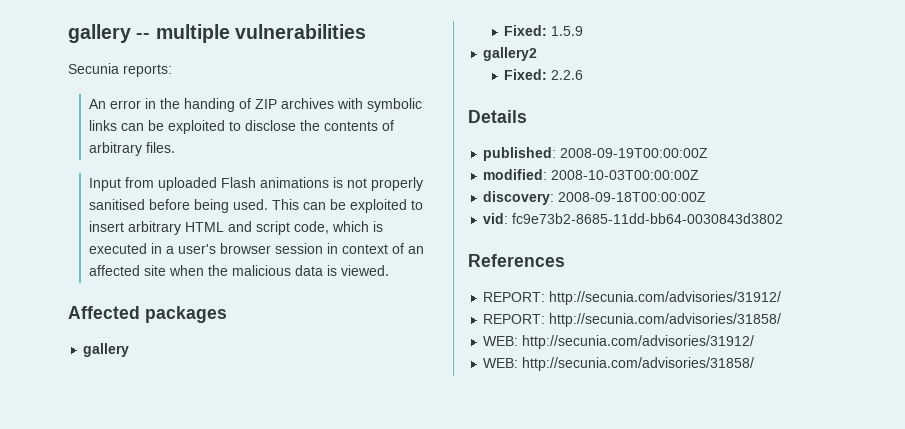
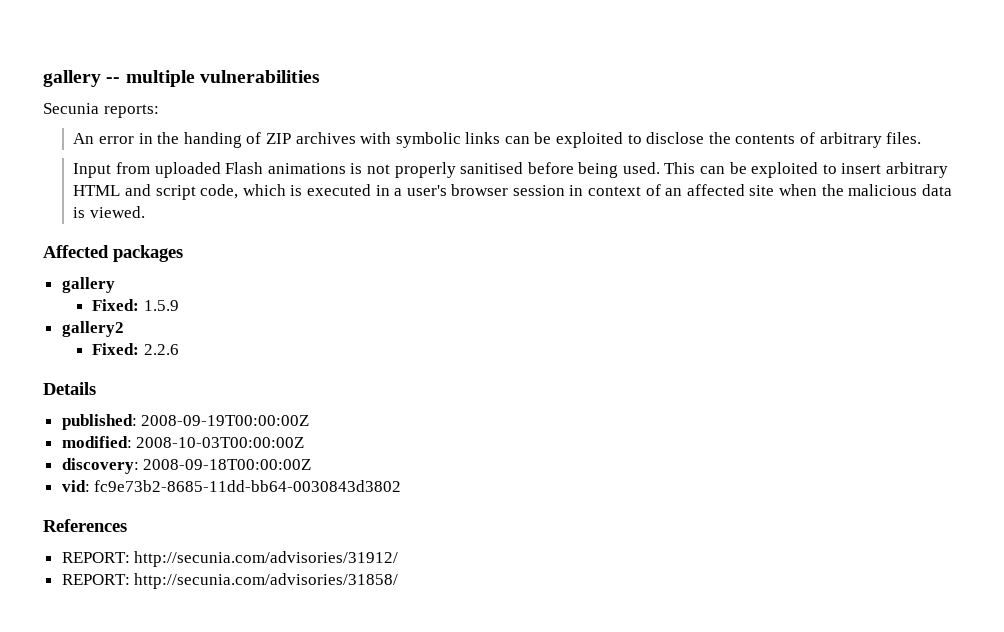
[483,335,755,349] [483,357,755,371] // WEB: http://secunia.com/advisories/31912/ // WEB: http://secunia.com/advisories/31858/ -> (399, 581) none

